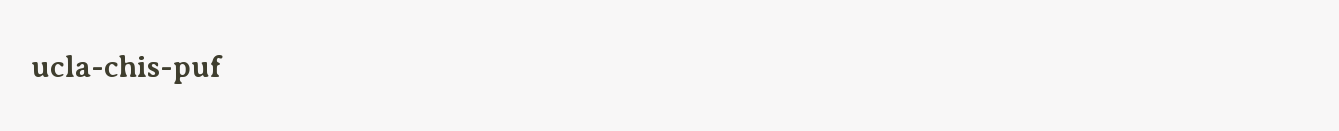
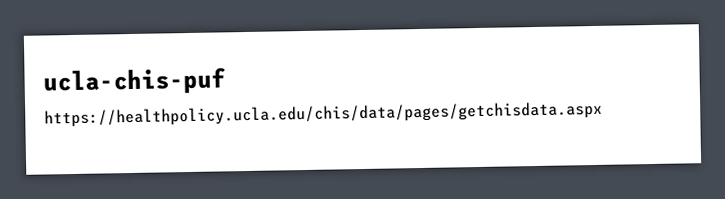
(223, 69) none -> [44,100,603,128] // https://healthpolicy.ucla.edu/chis/data/pages/getchisdata.aspx

